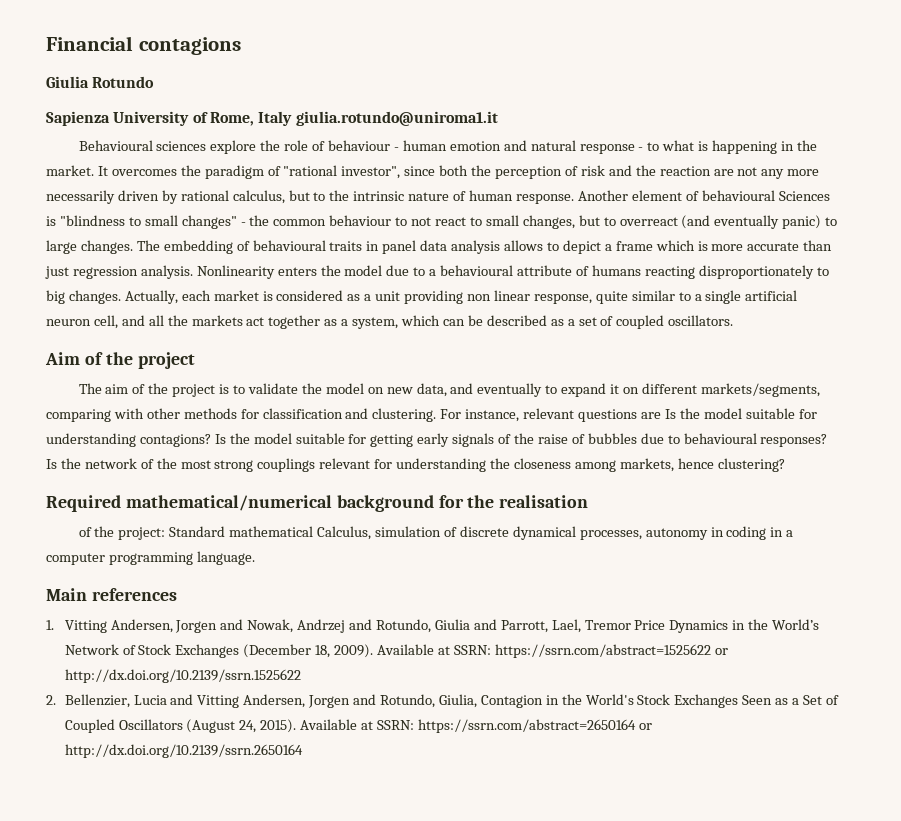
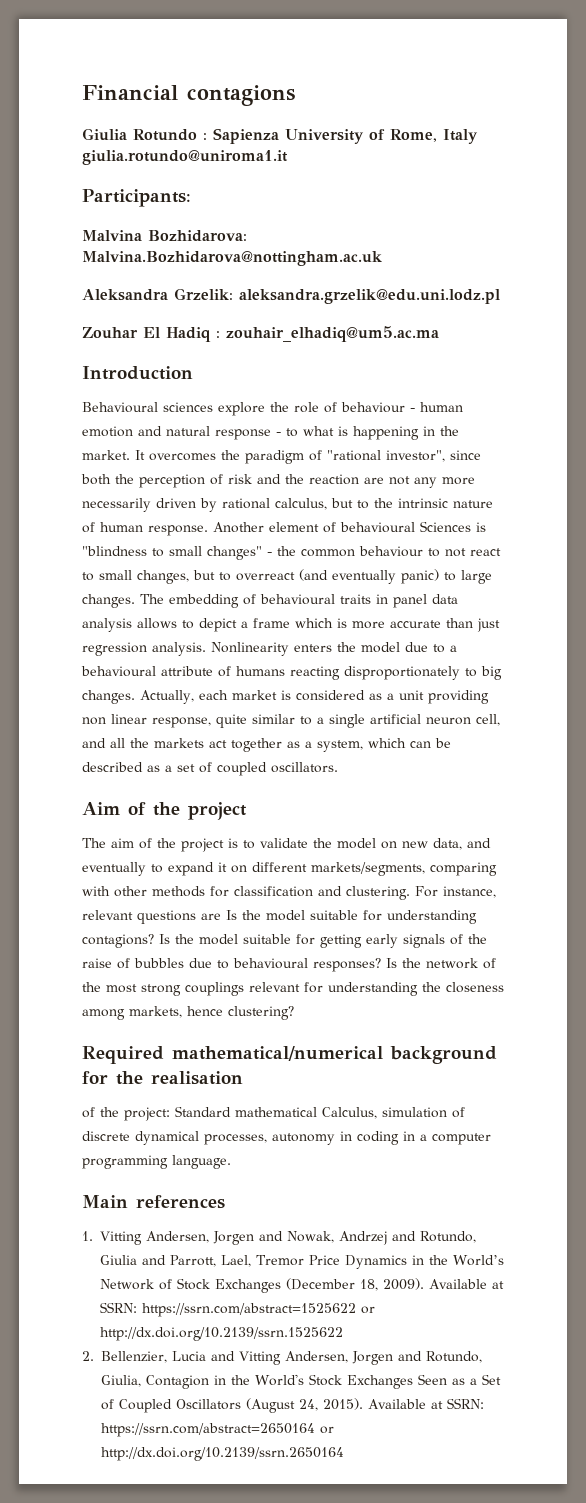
(155, 82) // -> [203,133,207,140] :
(498, 118) none -> [82,189,191,207] [82,230,247,242] [82,251,382,266] [82,288,500,304] [82,326,439,342] [82,366,193,380] // Participants: // Malvina Bozhidarova: Malvina.Bozhidarova@nottingham.ac.uk // Aleksandra Grzelik: aleksandra.grzelik@edu.uni.lodz.pl // Zouhar El Hadiq : zouhair_elhadiq@um5.ac.ma // Introduction

